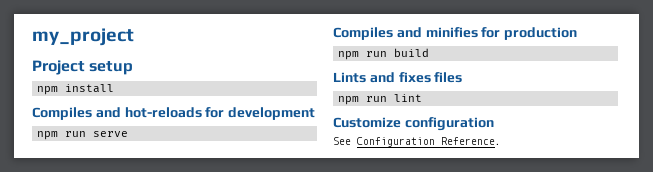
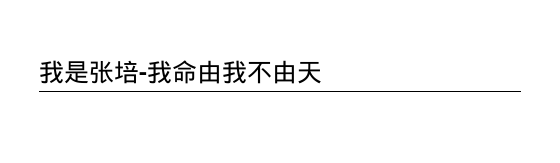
[32,28,134,46] [32,60,134,75] [37,84,115,95] [32,107,316,120] [37,131,129,140] [333,27,578,40] [338,48,430,60] [333,72,463,83] [338,94,423,105] [333,117,494,131] [333,137,501,147] my_project // Project setup // npm install // Compiles and hot-reloads for development // npm run serve // Compiles and minifies for production // npm run build // Lints and fixes files // npm run lint // Customize configuration // See Configuration Reference. -> [39,60,322,84] 我是张培-我命由我不由天

